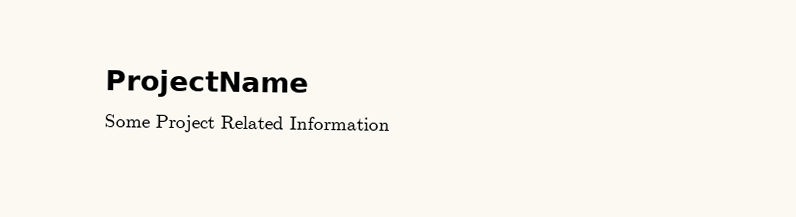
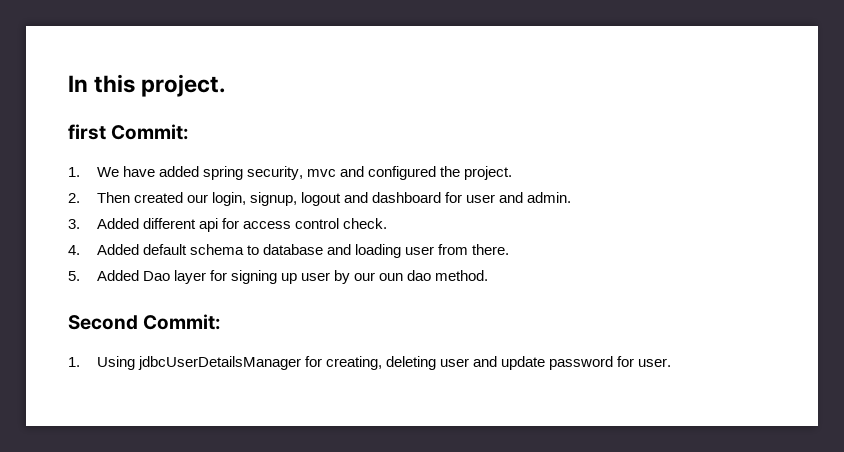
[105,69,309,99] [104,114,390,133] ProjectName // Some Project Related Information -> [68,74,226,97] [68,124,190,140] [68,166,513,180] [68,192,572,206] [68,218,388,232] [68,244,510,258] [68,270,489,284] [68,314,222,330] [68,356,672,370] In this project. // first Commit: // 1. We have added spring security, mvc and configured the project. // 2. Then created our login, signup, logout and dashboard for user and admin. // 3. Added different api for access control check. // 4. Added default schema to database and loading user from there. // 5. Added Dao layer for signing up user by our oun dao method. // Second Commit: // 1. Using jdbcUserDetailsManager for creating, deleting user and update password for user.

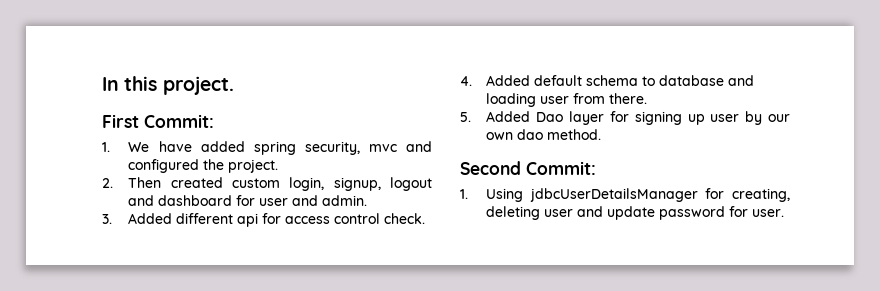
[68,124,106,140] first -> [102,114,139,128] First
[187,194,209,203] our -> [232,178,281,188] custom
[379,273,404,281] oun -> [486,132,514,140] own

